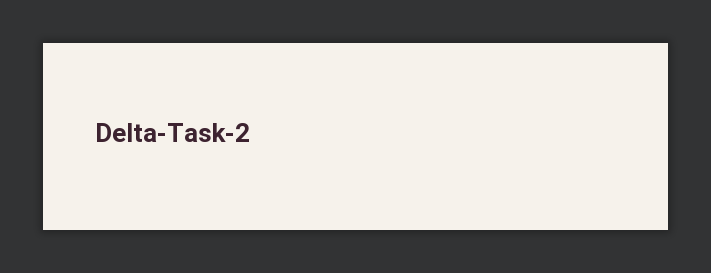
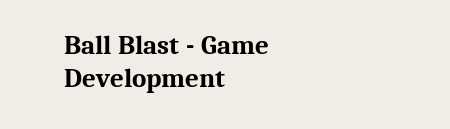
[95,123,250,142] Delta-Task-2 -> [64,35,270,54] [64,68,225,93] Ball Blast - Game Development

